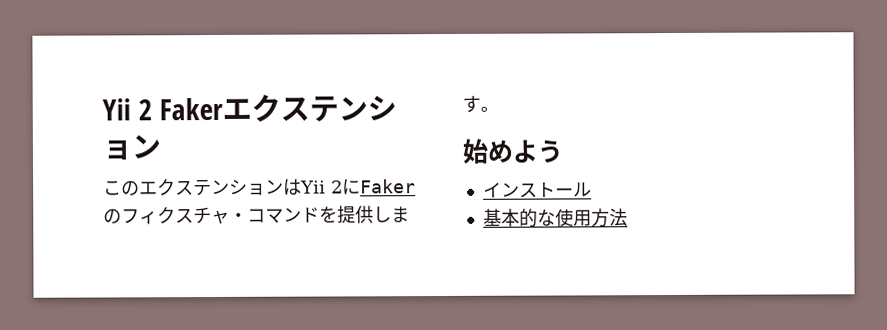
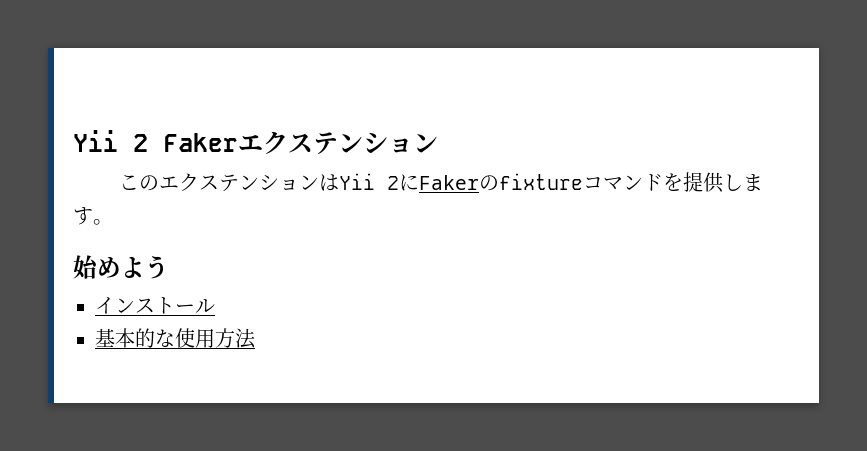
[121,206,248,225] フィクスチャ・ -> [498,173,583,190] fixture

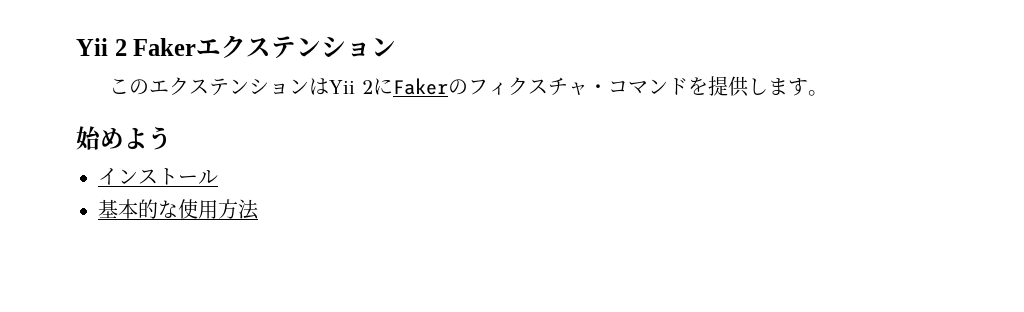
[498,173,583,190] fixture -> [467,77,608,96] フィクスチャ・

